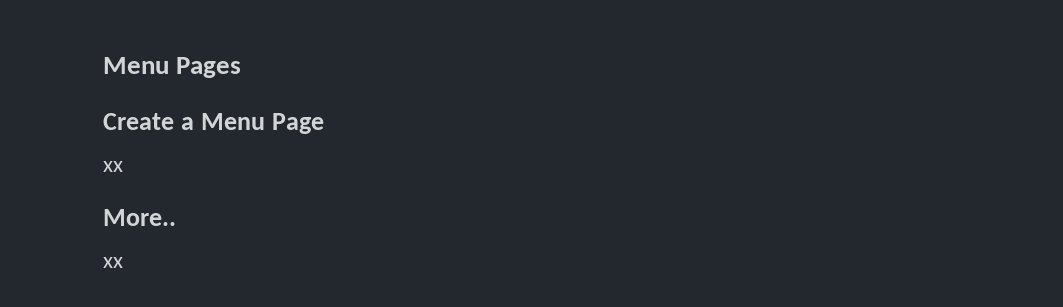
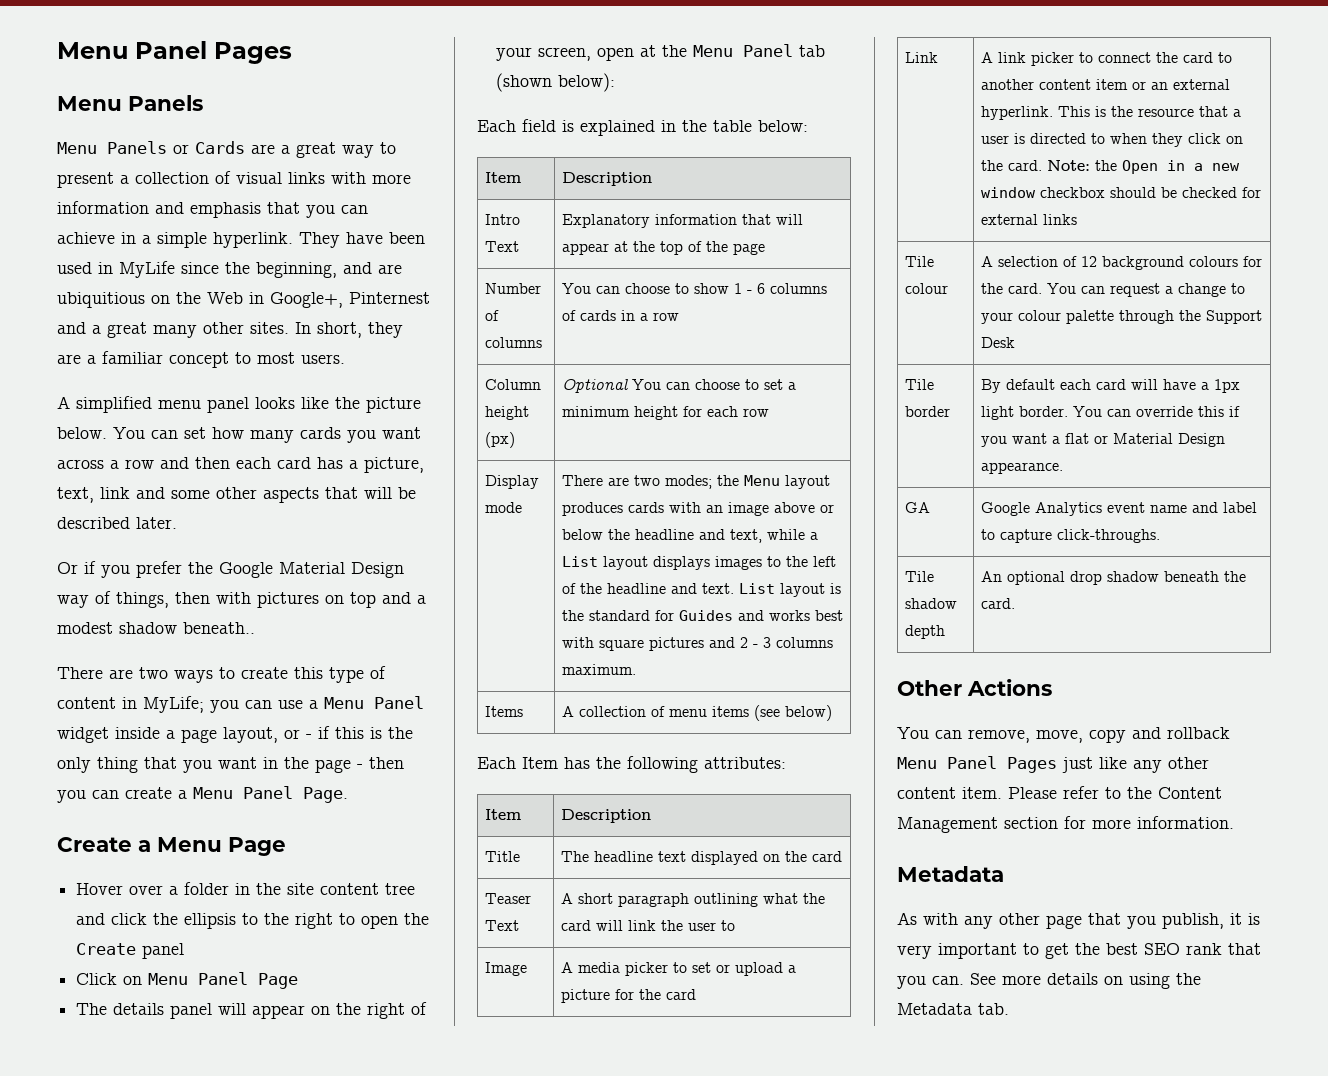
[103,57,169,74] Menu -> [57,41,207,59] Menu Panel
[103,113,324,134] [103,161,123,172] [103,209,176,226] [103,257,123,268] Create a Menu Page // xx // More.. // xx -> [57,95,203,111] [57,141,396,158] [57,171,411,188] [57,201,368,218] [57,232,425,248] [57,261,402,278] [57,292,430,308] [57,322,403,338] [57,351,345,368] [57,396,421,413] [57,427,421,443] [57,457,424,473] [57,487,416,503] [57,517,177,529] [57,561,404,578] [57,591,426,608] [57,622,255,634] [57,666,386,683] [57,696,424,713] [57,726,413,743] [57,757,404,773] [57,786,348,803] [57,837,286,856] [76,882,416,895] [76,913,430,929] [76,943,185,959] [76,972,299,989] [76,1002,428,1019] [496,44,826,61] [496,73,616,92] [477,119,808,136] [484,172,521,183] [561,172,652,186] [484,214,520,225] [484,241,519,252] [561,214,803,228] [561,241,765,255] [484,283,541,294] [484,310,499,321] [484,337,542,348] [561,283,827,294] [561,310,679,321] [484,379,541,390] [484,406,529,420] [484,432,515,448] [561,379,796,393] [561,406,769,420] [484,475,539,489] [484,502,522,513] [561,475,830,489] [561,502,834,516] [561,529,818,543] [561,556,836,570] [561,583,841,597] [561,610,843,621] [561,637,833,651] [561,664,636,675] [484,706,523,717] [561,705,832,721] [477,756,786,773] [484,809,521,820] [560,809,651,823] [484,851,520,862] [560,851,842,865] [484,893,531,904] [484,920,519,931] [560,893,825,907] [560,920,735,931] [484,962,527,976] [560,962,796,976] [560,989,696,1003] [904,52,938,63] [980,52,1232,66] [980,79,1230,90] [980,106,1241,120] [980,133,1243,147] [980,160,1240,174] [980,187,1261,198] [980,214,1077,225] [904,256,934,267] [904,283,948,294] [980,256,1262,270] [980,283,1245,297] [980,310,1262,324] [980,337,1015,348] [904,379,934,390] [904,406,950,417] [980,379,1240,393] [980,406,1240,420] [980,433,1225,447] [980,462,1063,474] [904,502,930,513] [980,502,1257,516] [980,529,1160,543] [904,571,934,582] [904,598,957,609] [904,625,945,639] [980,571,1246,585] [980,598,1015,609] [897,679,1052,696] [897,727,1230,743] [897,756,1209,773] [897,786,1222,799] [897,816,1234,833] [897,866,1004,882] [897,912,1260,929] [897,943,1261,959] [897,973,1201,989] [897,1003,1009,1015] Menu Panels // Menu Panels or Cards are a great way to present a collection of visual links with more information and emphasis that you can achieve in a simple hyperlink. They have been used in MyLife since the beginning, and are ubiquitious on the Web in Google+, Pinternest and a great many other sites. In short, they are a familiar concept to most users. // A simplified menu panel looks like the picture below. You can set how many cards you want across a row and then each card has a picture, text, link and some other aspects that will be described later. // Or if you prefer the Google Material Design way of things, then with pictures on top and a modest shadow beneath.. // There are two ways to create this type of content in MyLife; you can use a Menu Panel widget inside a page layout, or - if this is the only thing that you want in the page - then you can create a Menu Panel Page. // Create a Menu Page // Hover over a folder in the site content tree and click the ellipsis to the right to open the Create panel // Click on Menu Panel Page // The details panel will appear on the right of your screen, open at the Menu Panel tab (shown below): // Each field is explained in the table below: // Item | Description // Intro Text | Explanatory information that will appear at the top of the page // Number of columns | You can choose to show 1 - 6 columns of cards in a row // Column height (px) | Optional You can choose to set a minimum height for each row // Display mode | There are two modes; the Menu layout produces cards with an image above or below the headline and text, while a List layout displays images to the left of the headline and text. List layout is the standard for Guides and works best with square pictures and 2 - 3 columns maximum. // Items | A collection of menu items (see below) // Each Item has the following attributes: // Item | Description // Title | The headline text displayed on the card // Teaser Text | A short paragraph outlining what the card will link the user to // Image | A media picker to set or upload a picture for the card // Link | A link picker to connect the card to another content item or an external hyperlink. This is the resource that a user is directed to when they click on the card. Note: the Open in a new window checkbox should be checked for external links // Tile colour | A selection of 12 background colours for the card. You can request a change to your colour palette through the Support Desk // Tile border | By default each card will have a 1px light border. You can override this if you want a flat or Material Design appearance. // GA | Google Analytics event name and label to capture click-throughs. // Tile shadow depth | An optional drop shadow beneath the card. // Other Actions // You can remove, move, copy and rollback Menu Panel Pages just like any other content item. Please refer to the Content Management section for more information. // Metadata // As with any other page that you publish, it is very important to get the best SEO rank that you can. See more details on using the Metadata tab.

